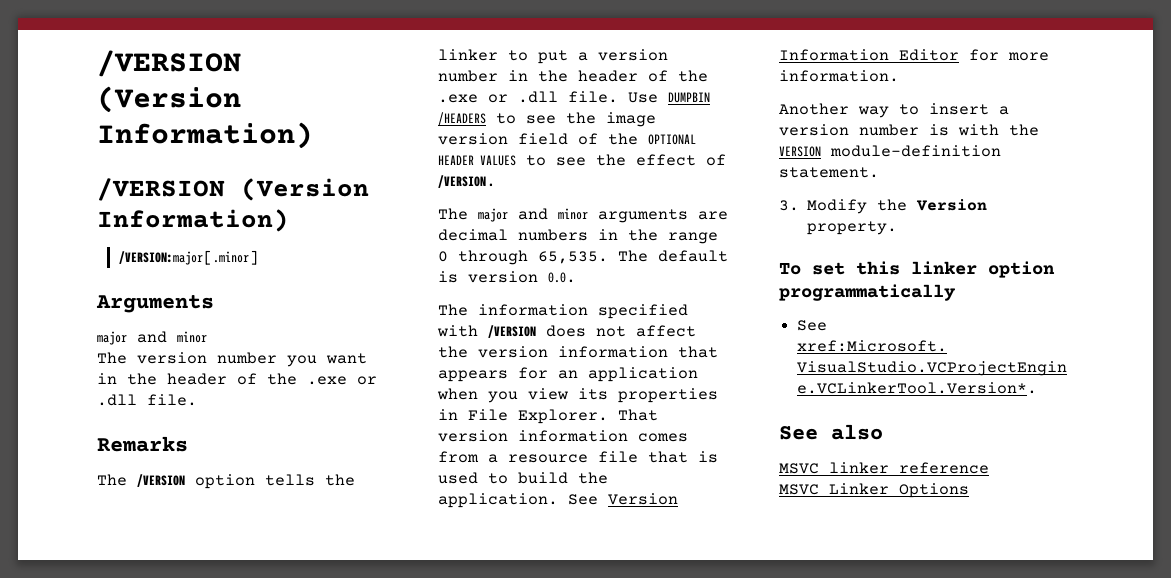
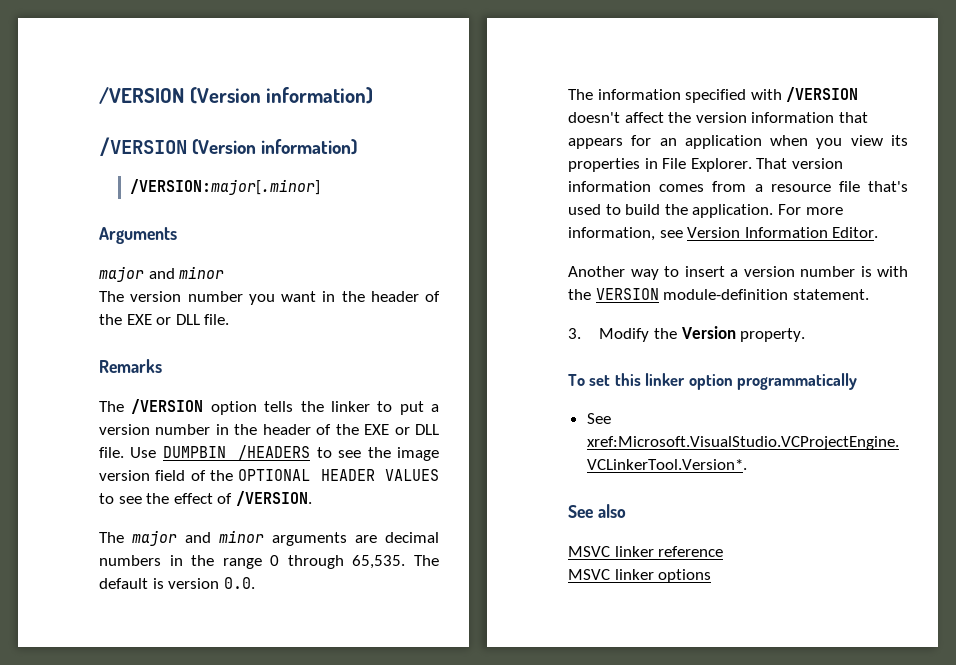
[97,50,241,77] [97,86,241,113] [97,122,313,149] [97,178,369,201] [97,209,289,232] /VERSION (Version Information) // /VERSION (Version Information) -> [99,87,374,104] [99,137,358,156] /VERSION (Version information) // /VERSION (Version information)
[307,376,377,385] [97,394,137,406] .exe or .dll -> [126,314,200,325] EXE or DLL
[438,91,558,103] .exe or .dll -> [364,424,440,435] EXE or DLL
[546,325,626,337] does not -> [568,112,620,123] doesn't
[648,451,718,463] that is -> [868,181,908,192] that's
[568,493,678,505] [779,49,1049,61] [779,70,899,82] See Version Information Editor for more information. -> [777,204,843,215] [568,227,879,241] For more information, see Version Information Editor.
[829,483,969,498] Linker Options -> [614,569,712,583] linker options

